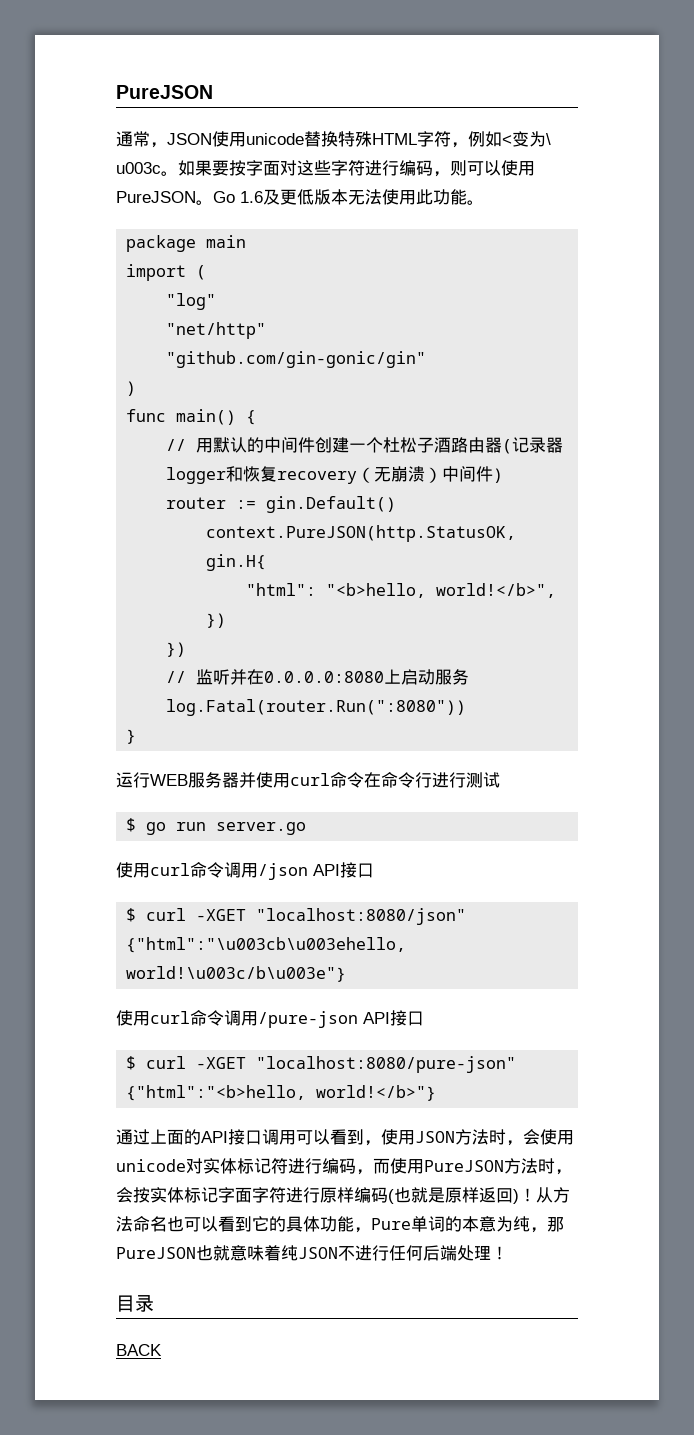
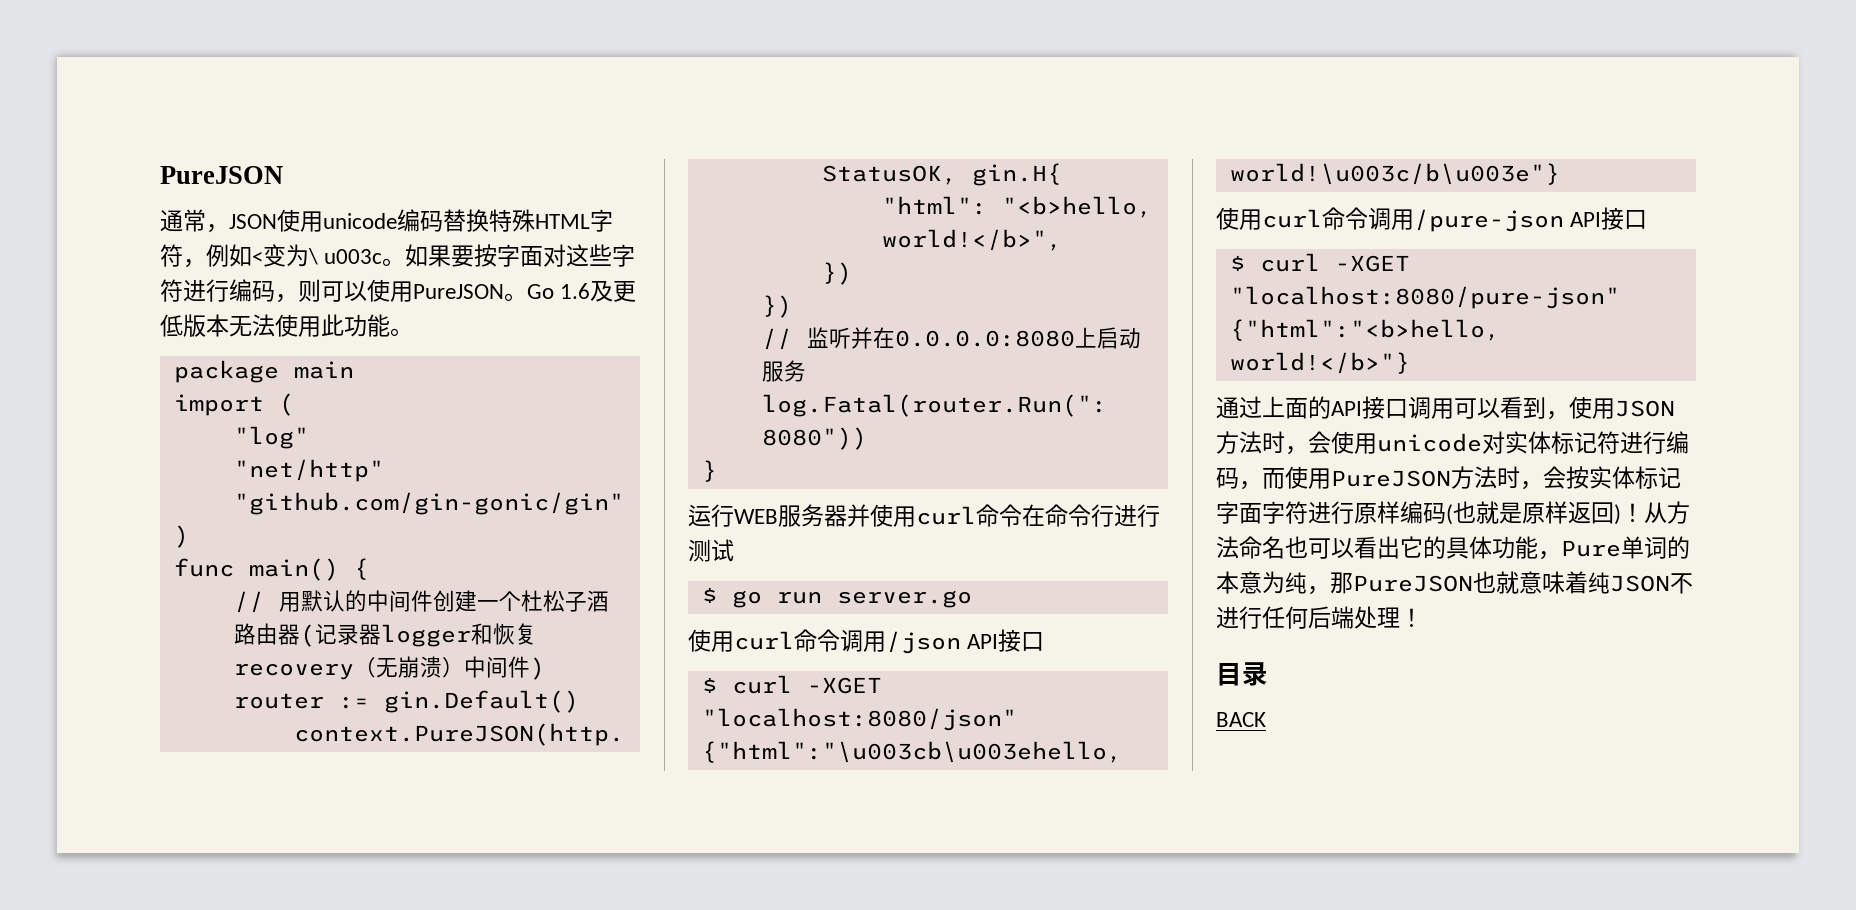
(304, 139) none -> [397,209,443,232] 编码
[235,1216,252,1232] 到 -> [1377,536,1400,559] 出

